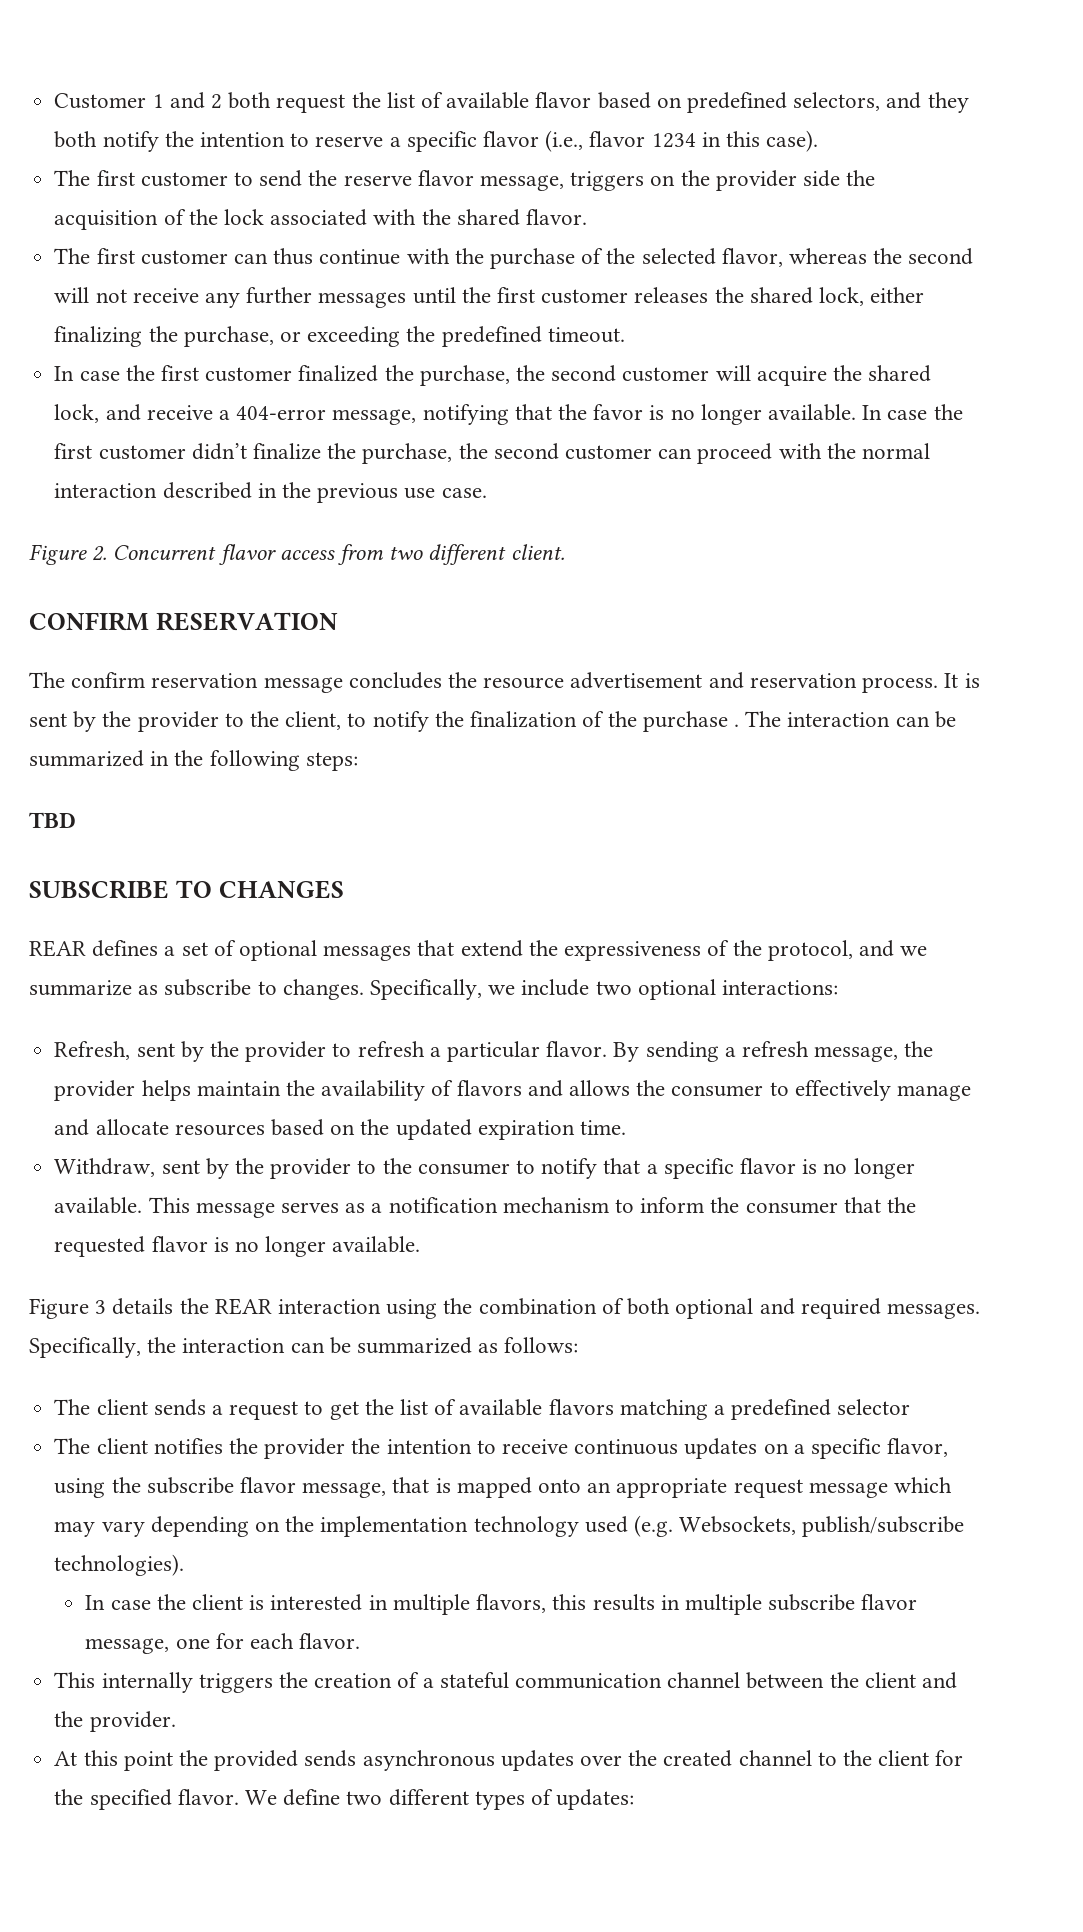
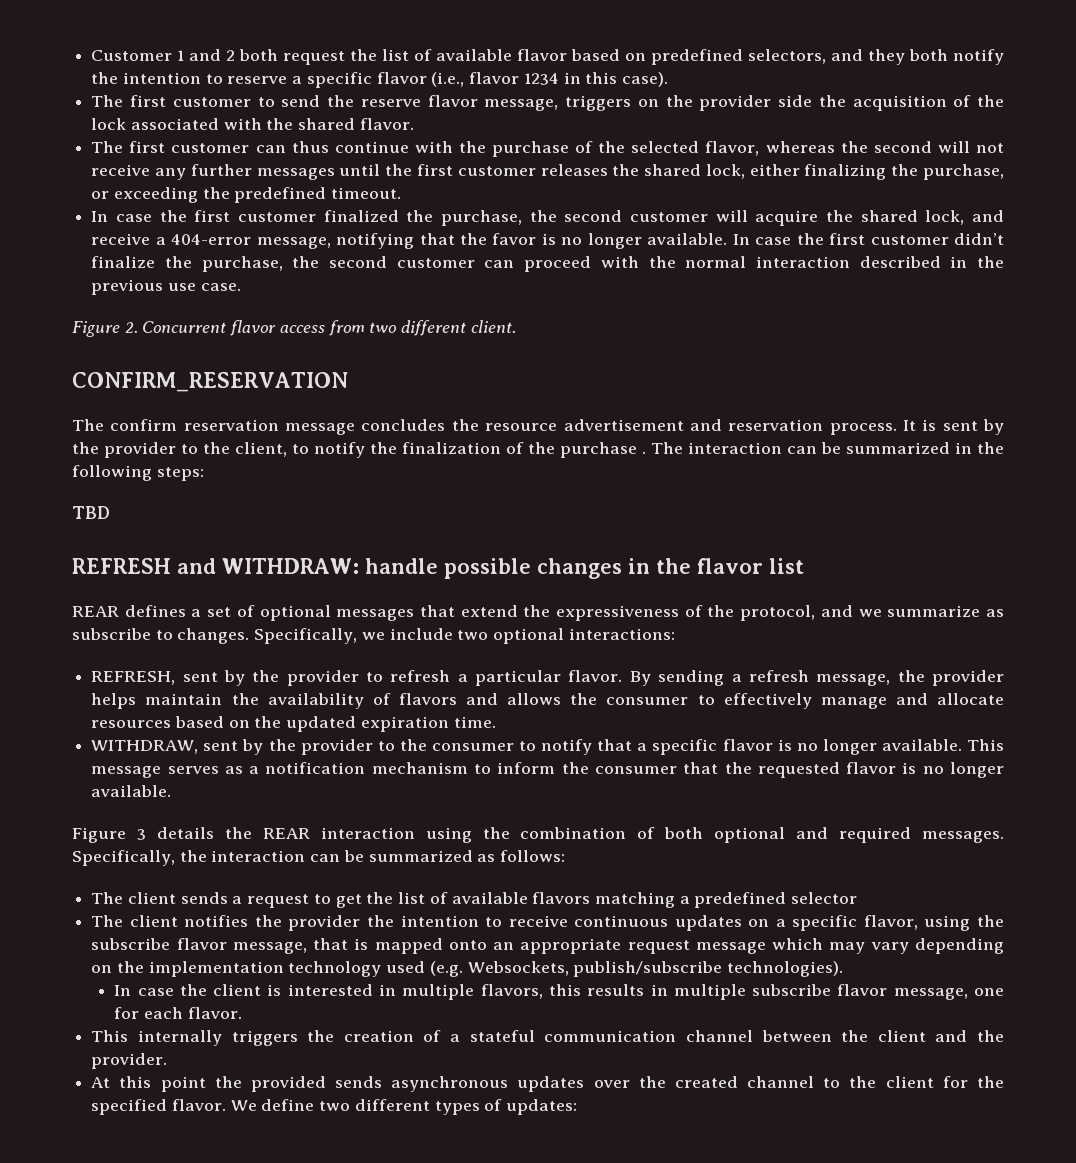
[29,612,338,631] CONFIRM RESERVATION -> [72,372,348,392] CONFIRM_RESERVATION
[29,880,344,899] SUBSCRIBE TO CHANGES -> [72,558,804,579] REFRESH and WITHDRAW: handle possible changes in the flavor list
[54,1041,131,1060] Refresh, -> [91,671,176,685] REFRESH,
[54,1158,156,1177] Withdraw, -> [91,740,199,754] WITHDRAW,

